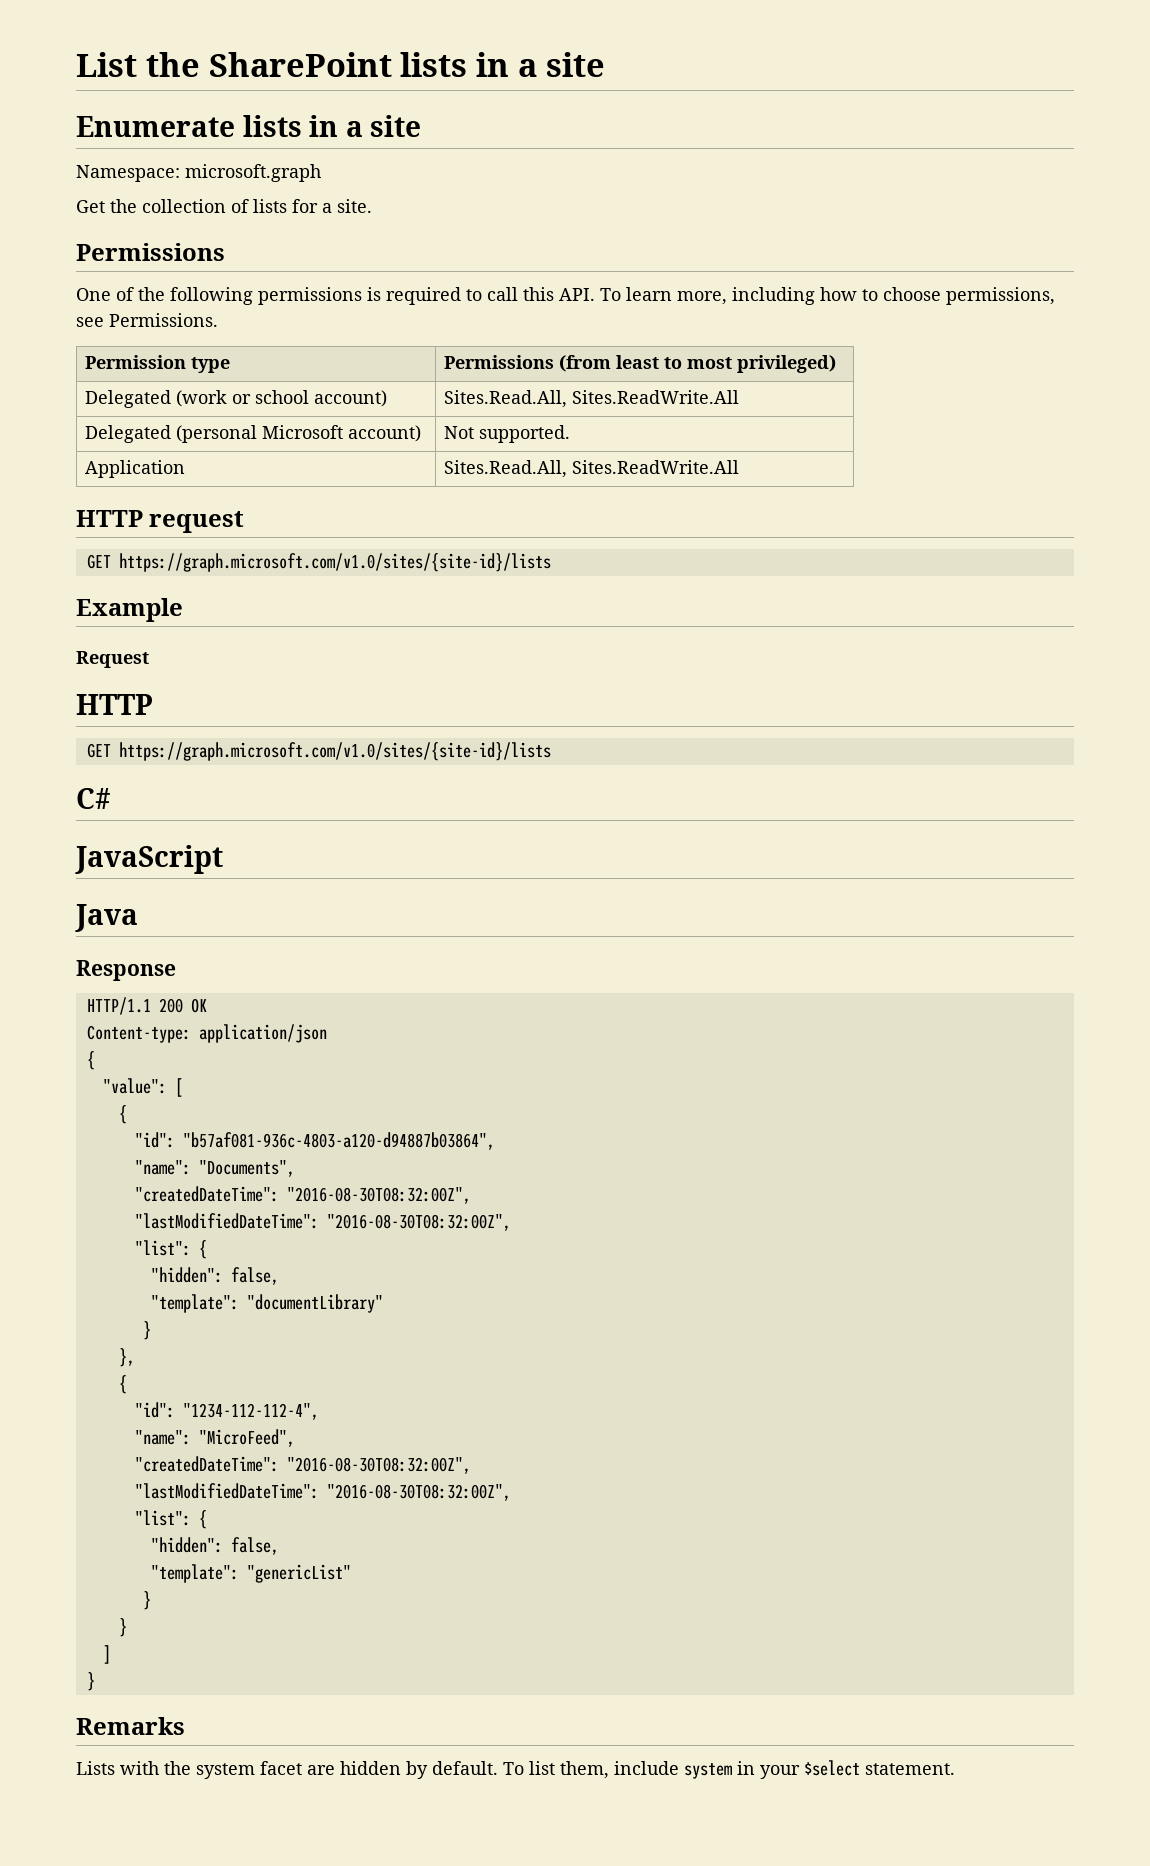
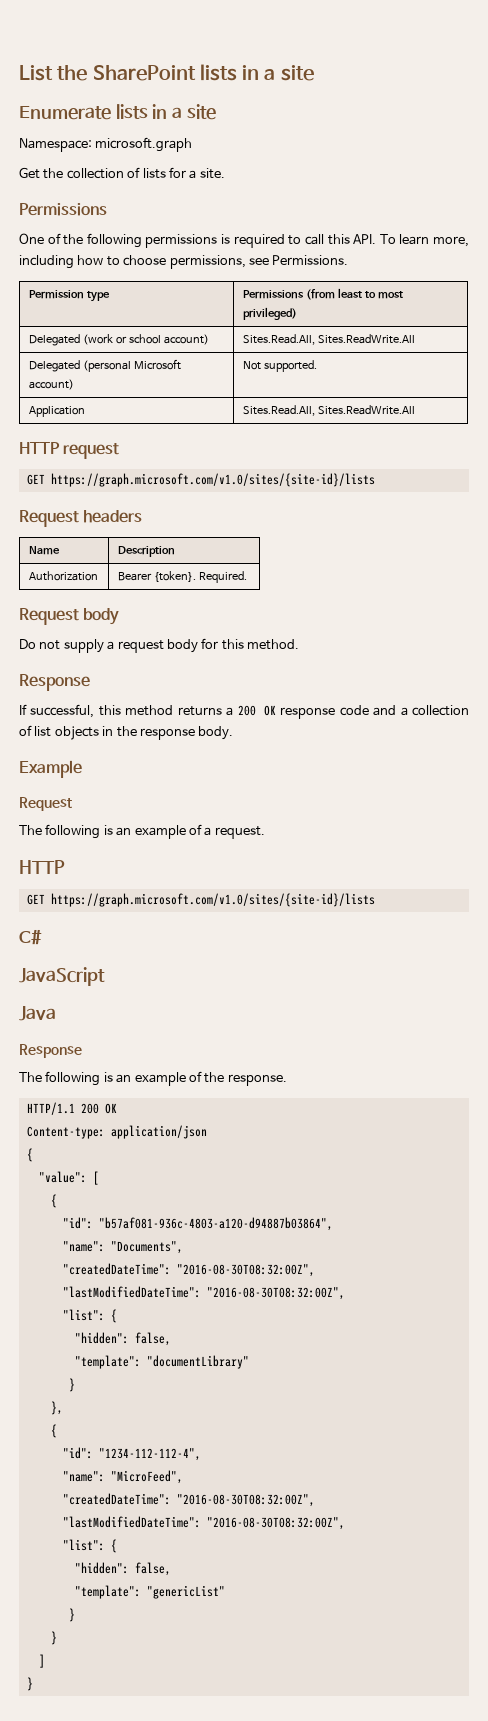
[76,598,183,622] [76,651,149,668] Example // Request -> [19,510,143,527] [28,546,60,555] [117,546,175,557] [28,571,98,581] [117,571,247,583] [19,608,120,625] [19,638,299,653] [19,674,90,691] [19,704,469,719] [19,725,234,740] [19,760,82,778] [19,797,72,811] [19,824,265,839] Request headers // Name | Description // Authorization | Bearer {token}. Required. // Request body // Do not supply a request body for this method. // Response // If successful, this method returns a 200 OK response code and a collection of list objects in the response body. // Example // Request // The following is an example of a request.
(176, 970) none -> [19,1071,287,1086] // The following is an example of the response.
[76,1717,185,1735] [76,1760,955,1779] // Remarks // Lists with the system facet are hidden by default. To list them, include system in your $select statement. -> (33, 1684) none

